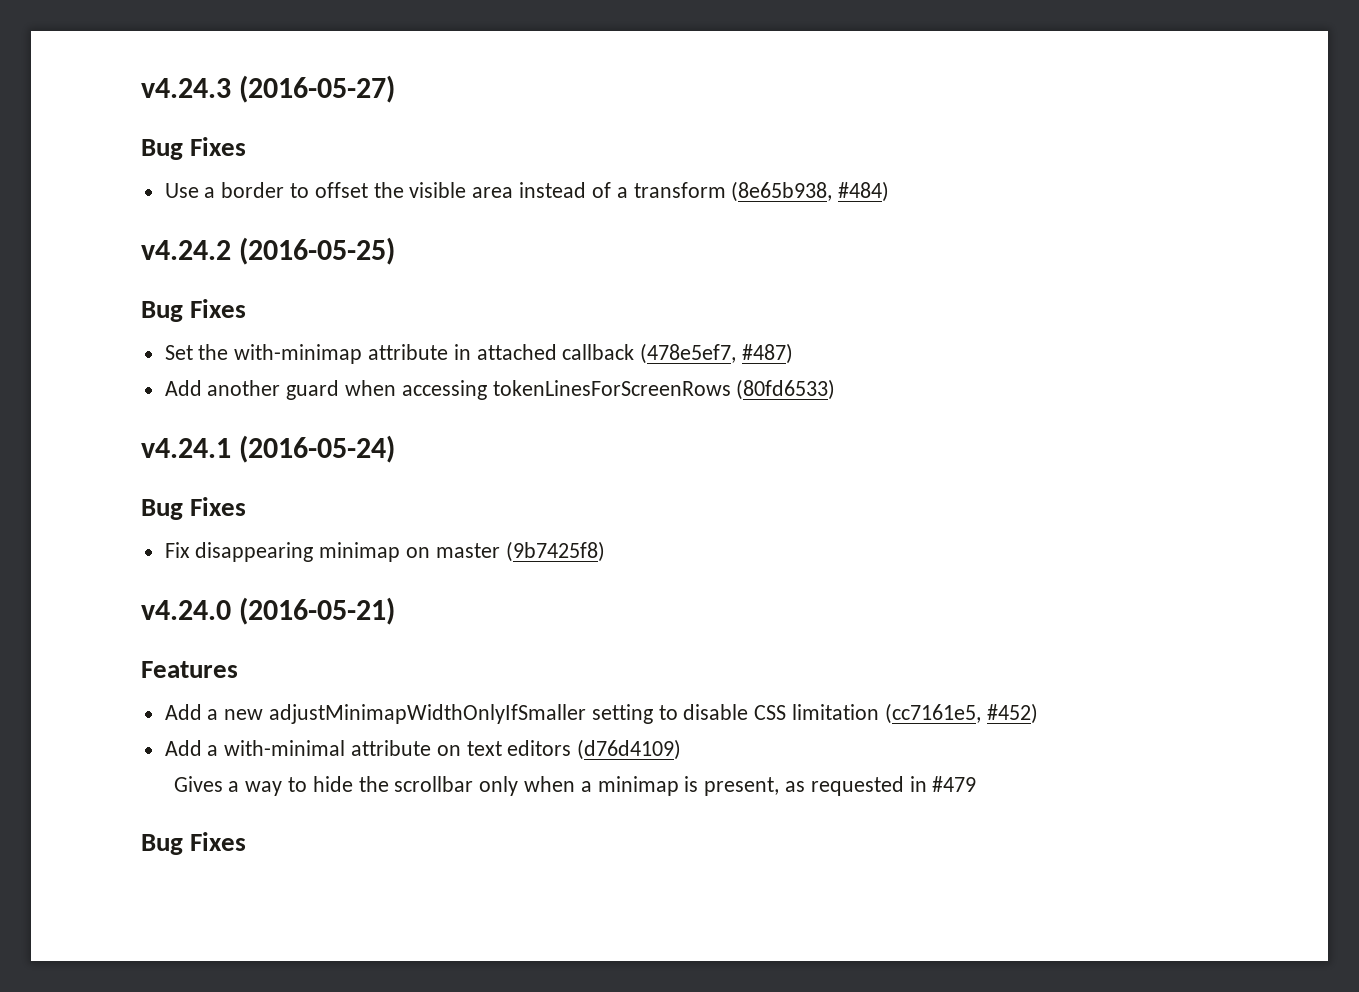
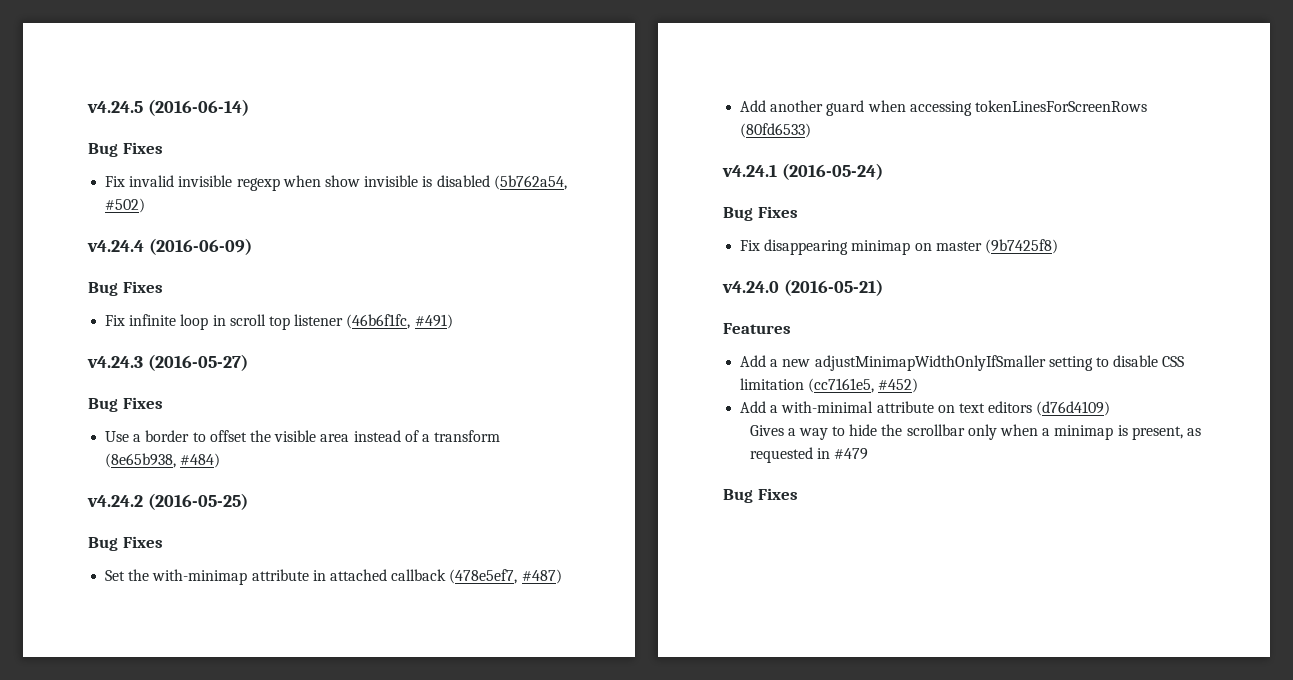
(141, 88) none -> [87,99,249,116] [88,142,163,157] [105,175,567,191] [105,198,146,213] [87,238,252,255] [88,281,163,296] [105,314,453,330] v4.24.5 (2016-06-14) // Bug Fixes // Fix invalid invisible regexp when show invisible is disabled (5b762a54, #502) // v4.24.4 (2016-06-09) // Bug Fixes // Fix infinite loop in scroll top listener (46b6f1fc, #491) //

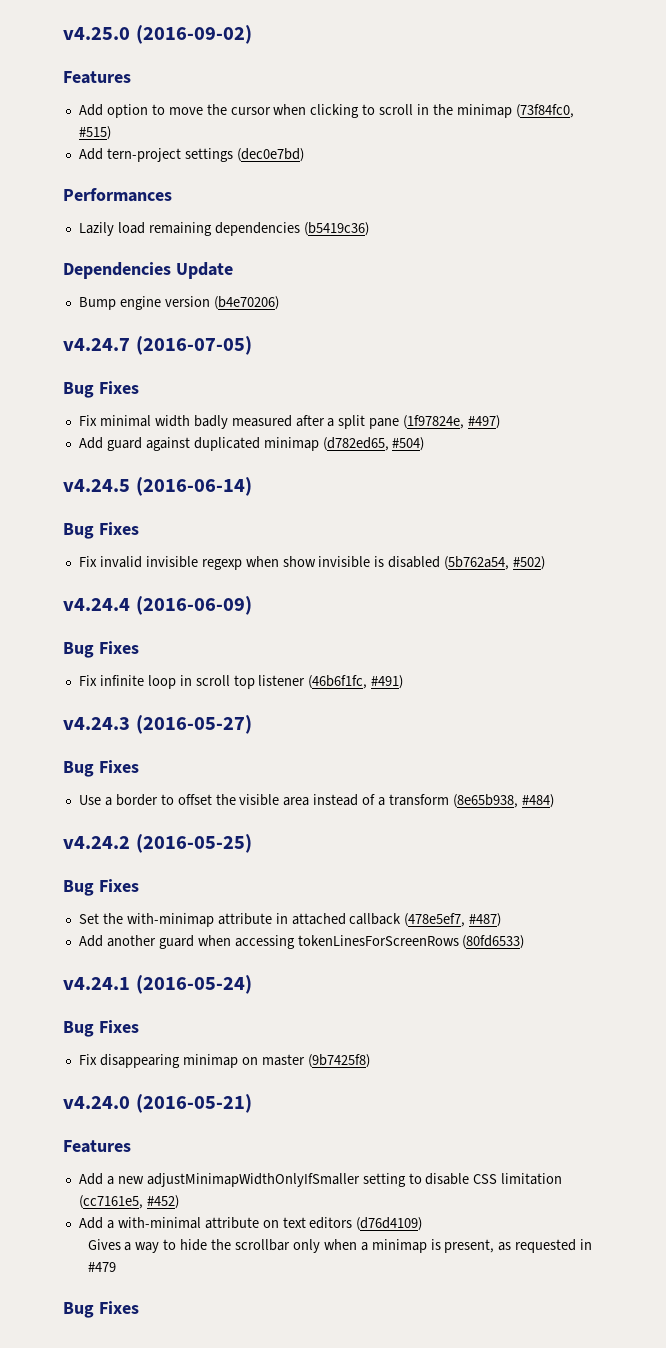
(87, 107) none -> [63,25,252,44] [63,71,131,84] [78,104,574,118] [78,126,111,140] [78,148,304,162] [63,188,172,202] [78,222,369,236] [63,262,233,279] [78,296,279,310] [63,336,252,355] [63,381,139,398] [78,415,501,429] [78,437,425,451] v4.25.0 (2016-09-02) // Features // Add option to move the cursor when clicking to scroll in the minimap (73f84fc0, #515) // Add tern-project settings (dec0e7bd) // Performances // Lazily load remaining dependencies (b5419c36) // Dependencies Update // Bump engine version (b4e70206) // v4.24.7 (2016-07-05) // Bug Fixes // Fix minimal width badly measured after a split pane (1f97824e, #497) // Add guard against duplicated minimap (d782ed65, #504) //

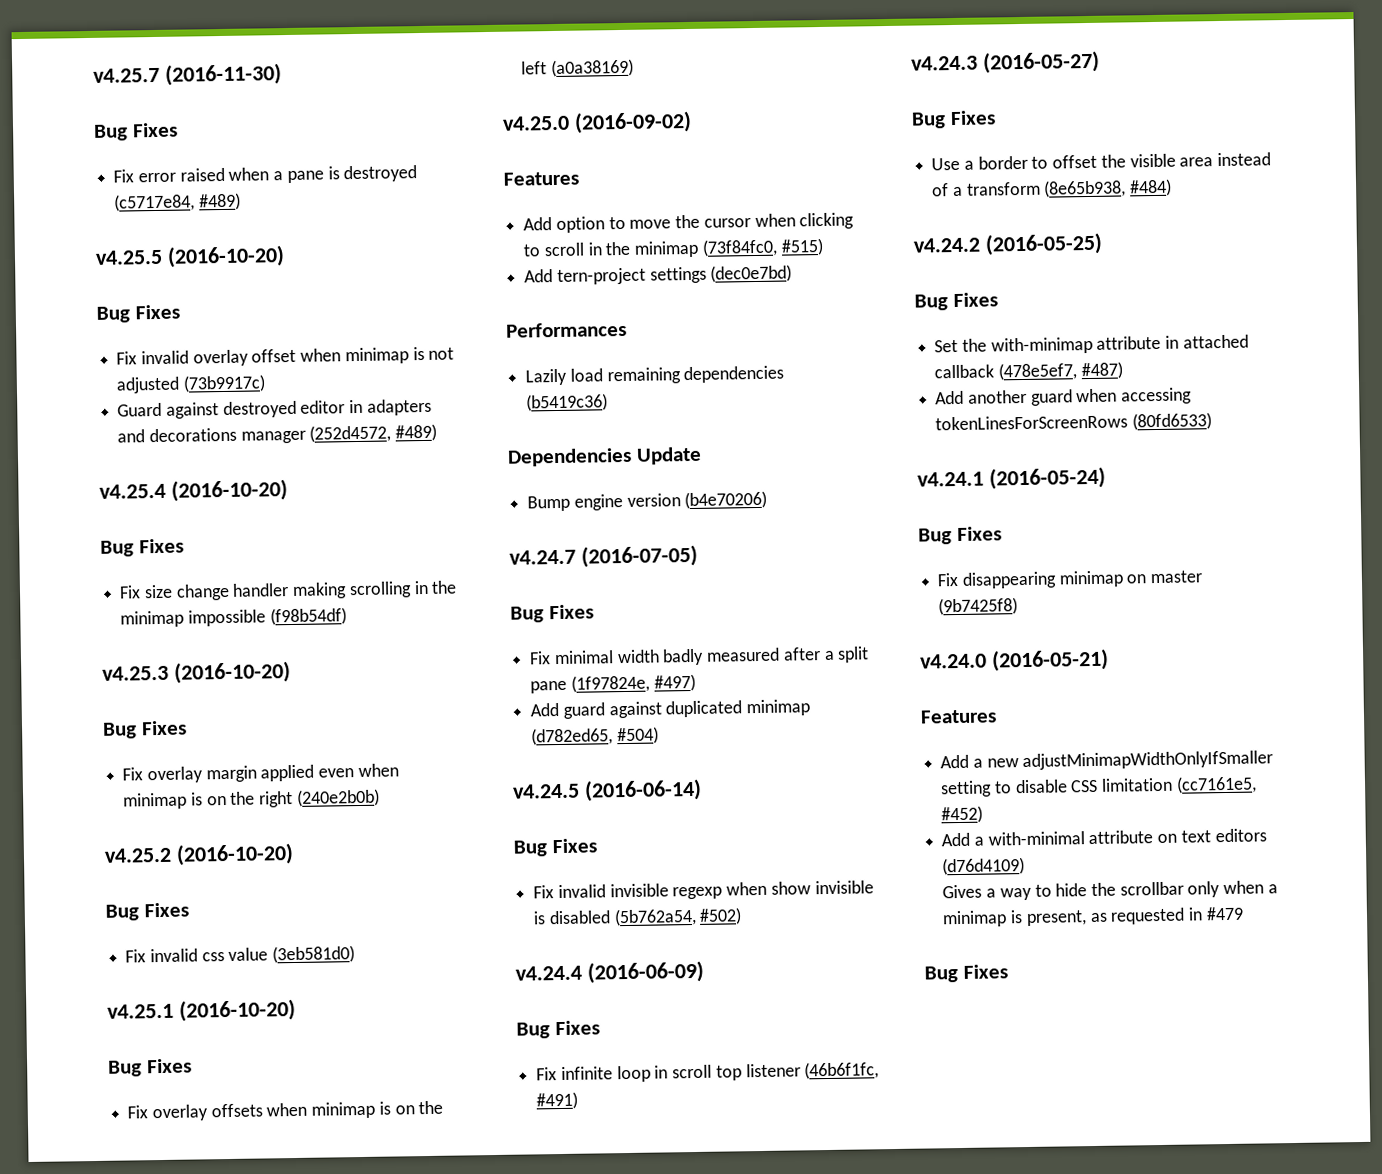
(63, 33) none -> [93,63,282,86] [93,122,178,141] [113,165,418,184] [114,192,241,212] [95,245,285,268] [96,304,180,323] [116,346,455,367] [116,374,266,394] [117,398,432,419] [117,423,438,444] [99,479,288,502] [100,538,184,557] [119,580,458,601] [120,607,347,628] [102,661,291,684] [102,720,187,739] [122,763,399,784] [123,788,380,810] [104,843,294,866] [105,902,189,921] [125,945,356,964] [107,998,296,1022] [108,1058,192,1077] [127,1100,444,1122] [521,58,634,78] v4.25.7 (2016-11-30) // Bug Fixes // Fix error raised when a pane is destroyed (c5717e84, #489) // v4.25.5 (2016-10-20) // Bug Fixes // Fix invalid overlay offset when minimap is not adjusted (73b9917c) // Guard against destroyed editor in adapters and decorations manager (252d4572, #489) // v4.25.4 (2016-10-20) // Bug Fixes // Fix size change handler making scrolling in the minimap impossible (f98b54df) // v4.25.3 (2016-10-20) // Bug Fixes // Fix overlay margin applied even when minimap is on the right (240e2b0b) // v4.25.2 (2016-10-20) // Bug Fixes // Fix invalid css value (3eb581d0) // v4.25.1 (2016-10-20) // Bug Fixes // Fix overlay offsets when minimap is on the left (a0a38169) //

